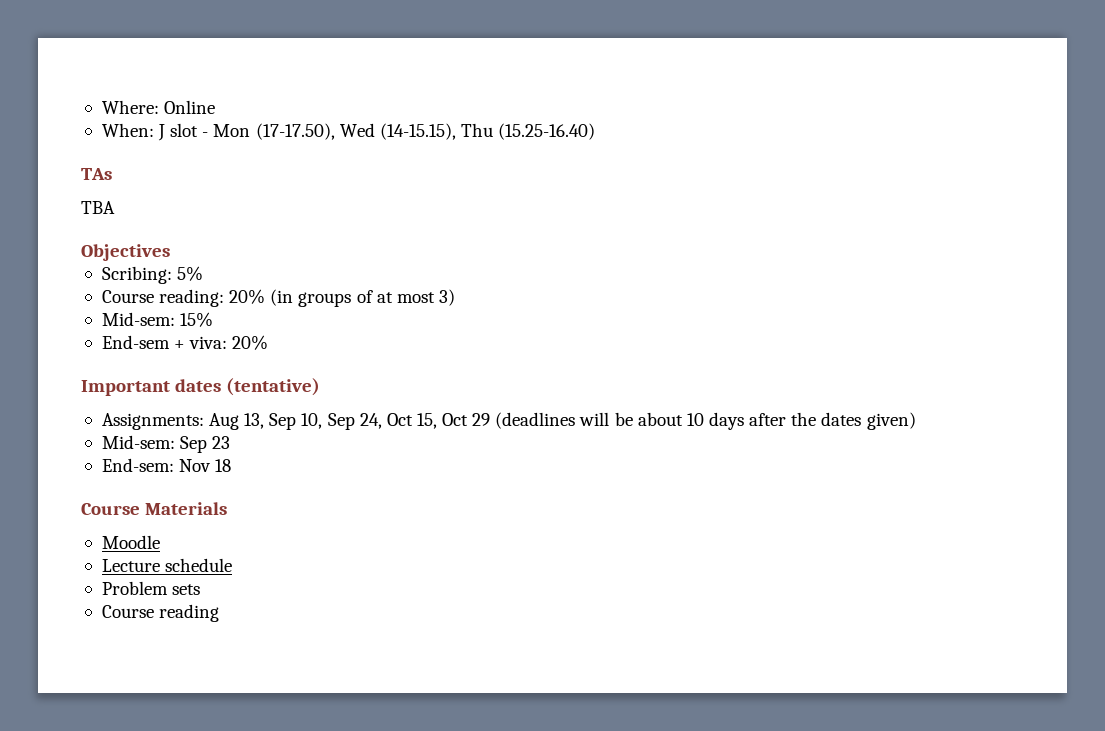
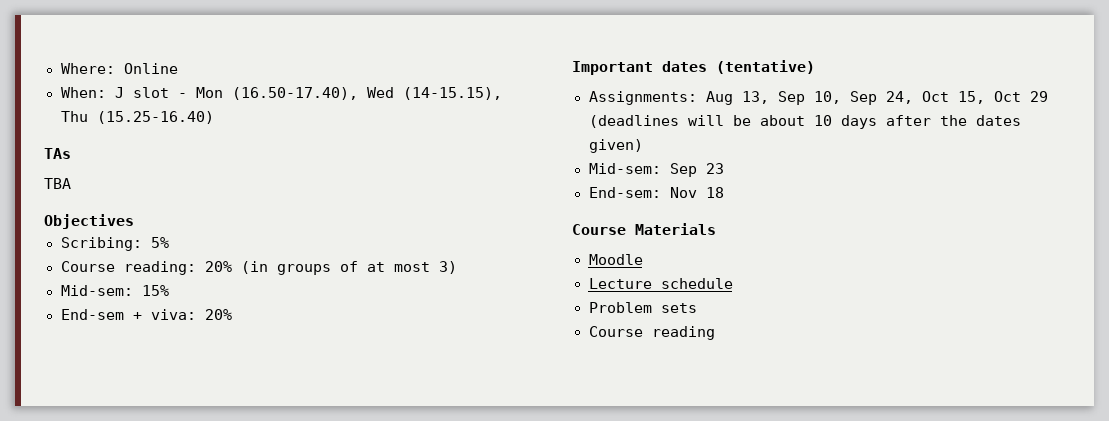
[255,123,335,140] (17-17.50), -> [231,87,358,100] (16.50-17.40),

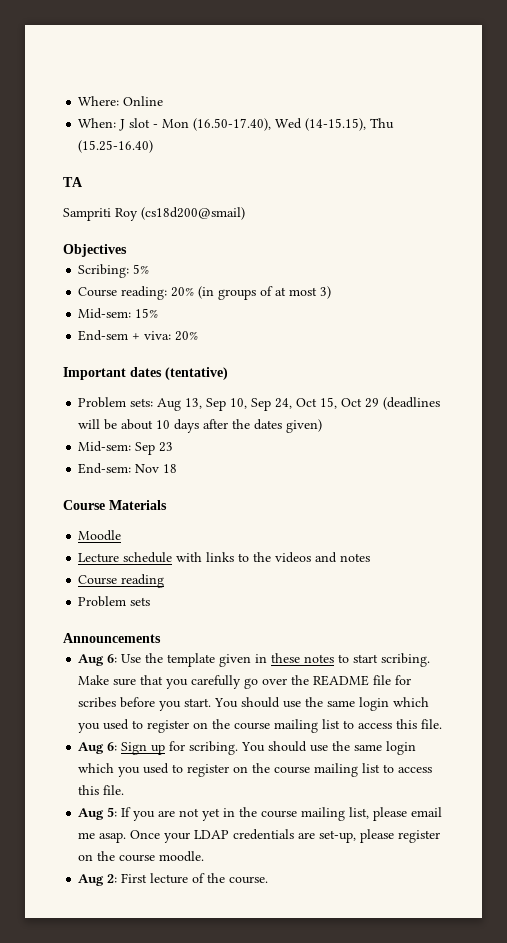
[44,148,71,159] [44,178,71,189] TAs // TBA -> [63,177,83,187] [63,207,245,221] TA // Sampriti Roy (cs18d200@smail)
[588,91,697,105] Assignments: -> [78,397,154,408] Problem sets:
[588,302,697,313] [588,326,715,340] // Problem sets // Course reading -> [176,552,371,563] [78,574,165,588] [78,596,151,607] [63,633,161,643] [78,653,431,667] [78,675,412,689] [78,697,430,711] [78,719,443,733] [78,741,417,755] [78,763,433,777] [78,785,125,795] [78,807,443,821] [78,829,441,843] [78,851,205,862] [78,873,269,886] with links to the videos and notes // Course reading // Problem sets // Announcements // Aug 6: Use the template given in these notes to start scribing. Make sure that you carefully go over the README file for scribes before you start. You should use the same login which you used to register on the course mailing list to access this file. // Aug 6: Sign up for scribing. You should use the same login which you used to register on the course mailing list to access this file. // Aug 5: If you are not yet in the course mailing list, please email me asap. Once your LDAP credentials are set-up, please register on the course moodle. // Aug 2: First lecture of the course.

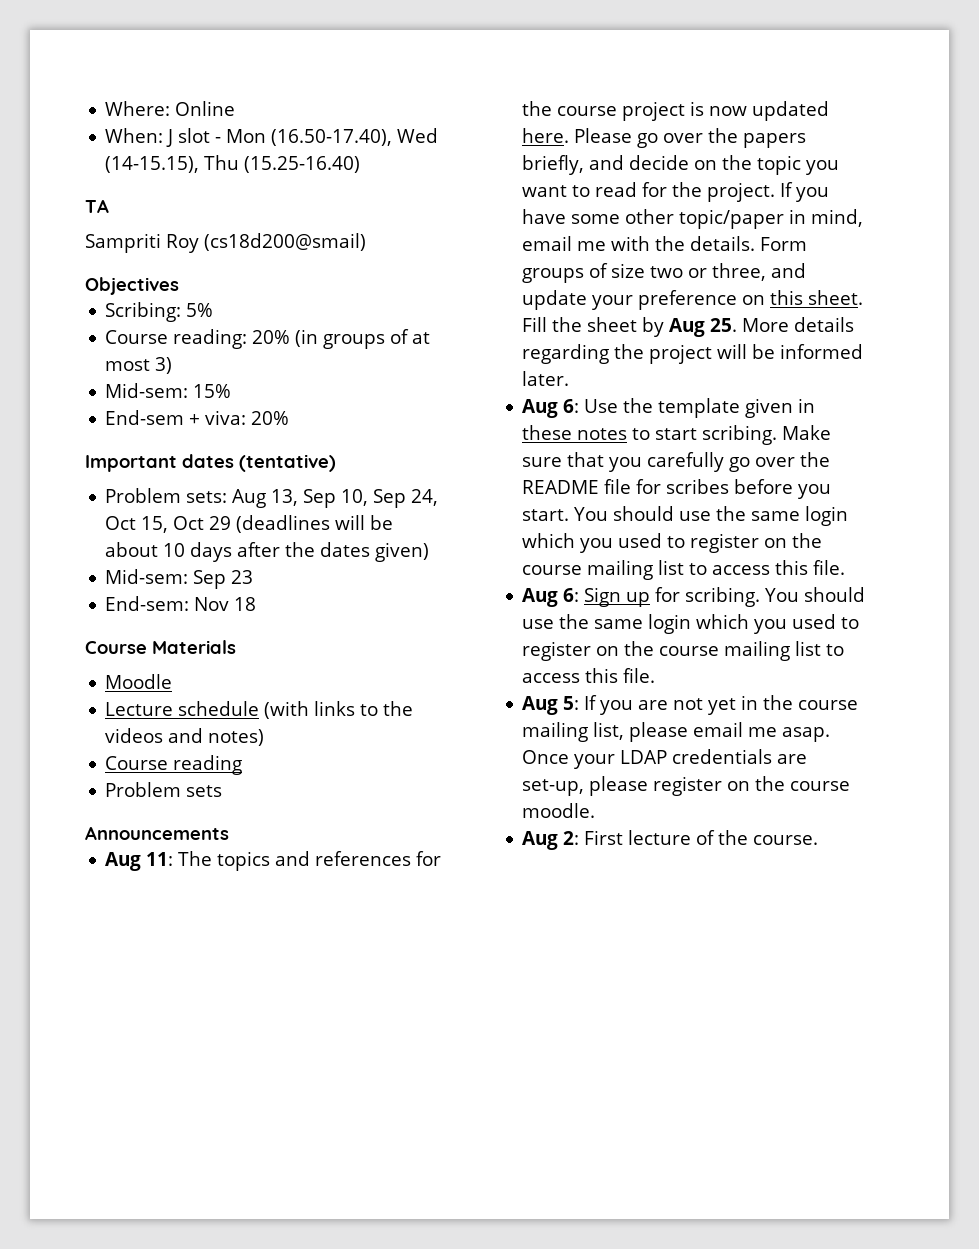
[176,552,203,562] with -> [264,701,310,719] (with
[340,553,371,562] notes -> [208,729,265,746] notes)
(161, 638) none -> [105,851,442,871] [522,101,830,121] [522,128,807,148] [522,155,840,175] [522,182,830,202] [522,209,864,229] [522,236,808,251] [522,263,807,283] [522,290,864,310] [522,317,855,337] [522,344,864,364] [522,371,570,386] // Aug 11: The topics and references for the course project is now updated here. Please go over the papers briefly, and decide on the topic you want to read for the project. If you have some other topic/paper in mind, email me with the details. Form groups of size two or three, and update your preference on this sheet. Fill the sheet by Aug 25. More details regarding the project will be informed later.

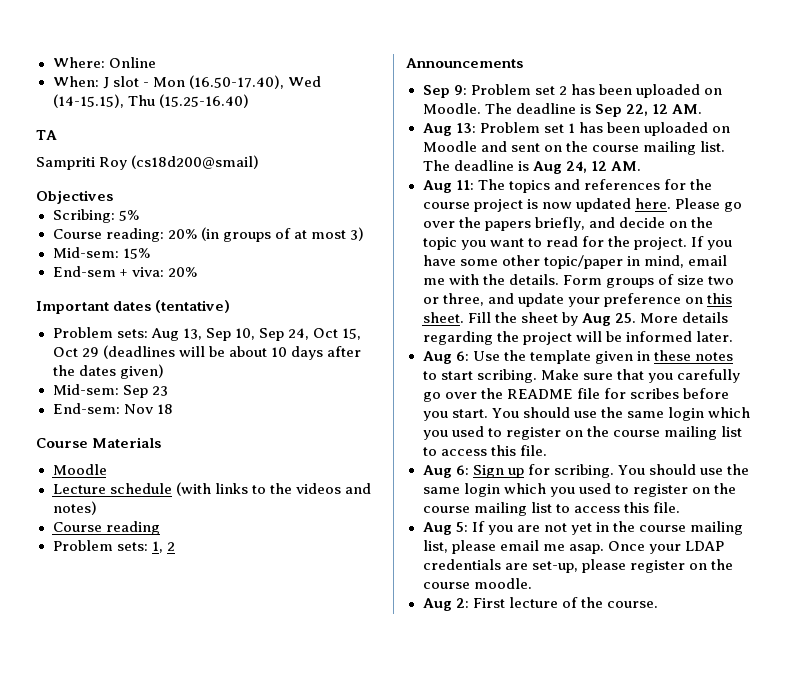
[186,785,223,797] [85,826,229,840] sets // Announcements -> [116,541,175,553] [406,58,523,68] [422,84,722,98] [422,103,702,117] [422,122,730,136] [422,141,725,155] [422,160,641,174] sets: 1, 2 // Announcements // Sep 9: Problem set 2 has been uploaded on Moodle. The deadline is Sep 22, 12 AM. // Aug 13: Problem set 1 has been uploaded on Moodle and sent on the course mailing list. The deadline is Aug 24, 12 AM.

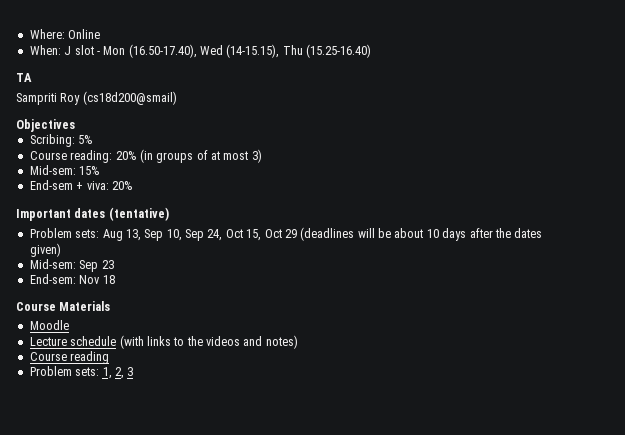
[166,542,175,551] [406,58,523,68] [422,84,722,98] [422,103,702,117] [422,122,730,136] [422,141,725,155] [422,160,641,174] [422,179,712,193] [422,198,742,212] [422,217,713,231] [422,236,732,250] [422,255,727,269] [422,274,734,288] [422,293,732,307] [422,312,728,326] [422,331,733,345] [422,350,733,364] [422,369,740,383] [422,388,729,402] [422,407,750,421] [422,426,742,440] [422,445,547,456] [422,464,749,478] [422,483,736,497] [422,502,680,516] [422,521,743,535] [422,540,724,554] [422,559,733,573] [422,578,532,589] [422,597,658,611] 2 // Announcements // Sep 9: Problem set 2 has been uploaded on Moodle. The deadline is Sep 22, 12 AM. // Aug 13: Problem set 1 has been uploaded on Moodle and sent on the course mailing list. The deadline is Aug 24, 12 AM. // Aug 11: The topics and references for the course project is now updated here. Please go over the papers briefly, and decide on the topic you want to read for the project. If you have some other topic/paper in mind, email me with the details. Form groups of size two or three, and update your preference on this sheet. Fill the sheet by Aug 25. More details regarding the project will be informed later. // Aug 6: Use the template given in these notes to start scribing. Make sure that you carefully go over the README file for scribes before you start. You should use the same login which you used to register on the course mailing list to access this file. // Aug 6: Sign up for scribing. You should use the same login which you used to register on the course mailing list to access this file. // Aug 5: If you are not yet in the course mailing list, please email me asap. Once your LDAP credentials are set-up, please register on the course moodle. // Aug 2: First lecture of the course. -> [114,367,134,379] 2, 3

